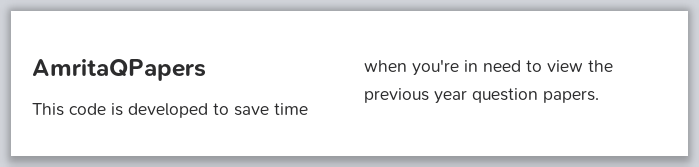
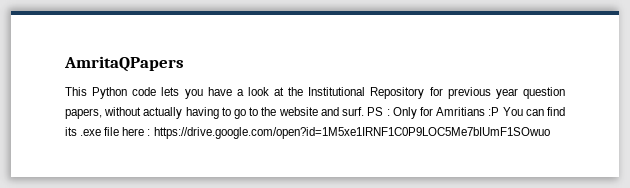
[69,103,308,118] [364,59,613,76] [364,88,599,104] code is developed to save time when you're in need to view the previous year question papers. -> [92,87,565,99] [65,107,566,119] [65,127,550,139] Python code lets you have a look at the Institutional Repository for previous year question papers, without actually having to go to the website and surf. PS : Only for Amritians :P You can find its .exe file here : https://drive.google.com/open?id=1M5xe1IRNF1C0P9LOC5Me7bIUmF1SOwuo

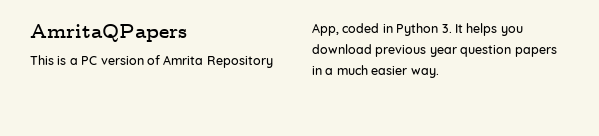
[92,87,565,99] [65,107,566,119] [65,127,550,139] Python code lets you have a look at the Institutional Repository for previous year question papers, without actually having to go to the website and surf. PS : Only for Amritians :P You can find its .exe file here : https://drive.google.com/open?id=1M5xe1IRNF1C0P9LOC5Me7bIUmF1SOwuo -> [57,55,273,68] [312,23,523,36] [312,44,557,57] [312,65,439,78] is a PC version of Amrita Repository App, coded in Python 3. It helps you download previous year question papers in a much easier way.

